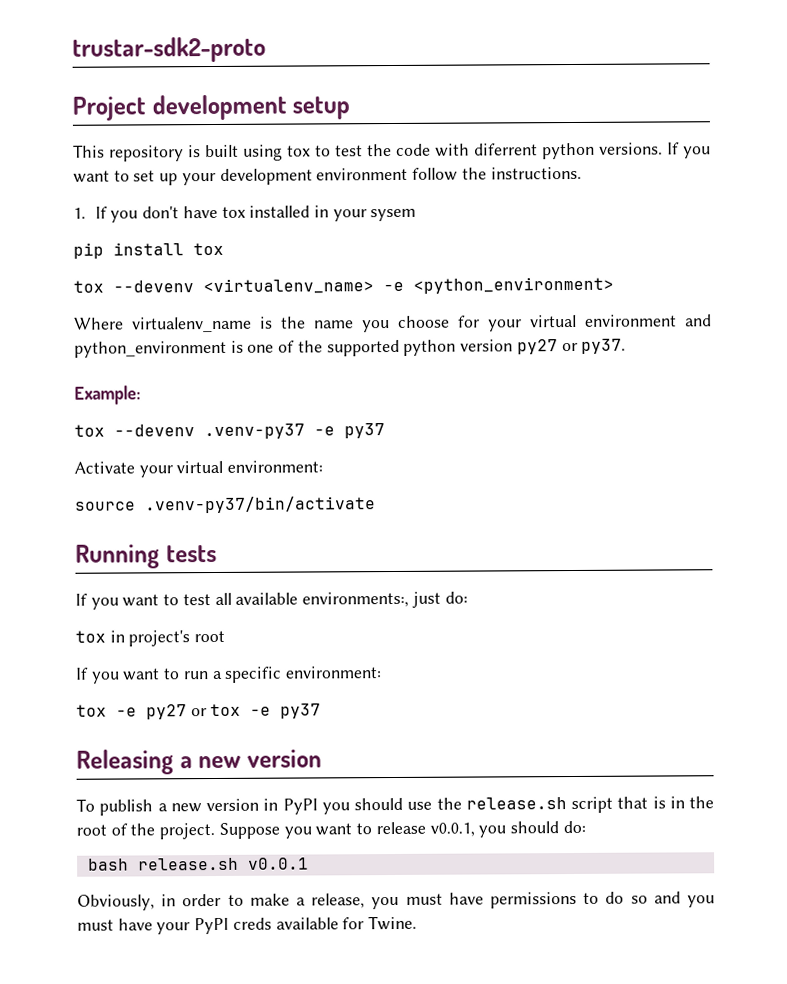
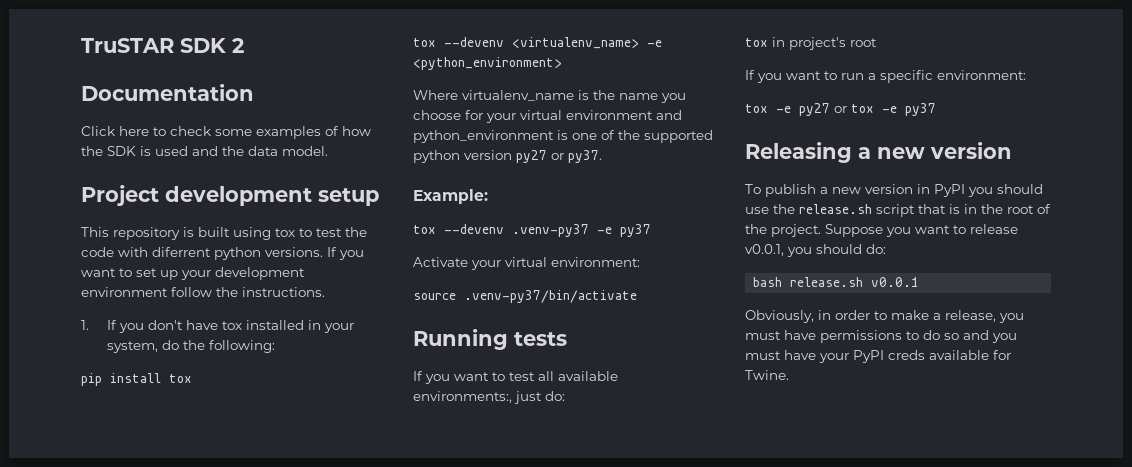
[72,36,266,63] trustar-sdk2-proto -> [81,38,244,53] [81,84,254,101] [81,126,371,139] [81,146,328,156] TruSTAR SDK 2 // Documentation // Click here to check some examples of how the SDK is used and the data model.
[370,208,417,222] sysem -> [107,340,276,353] system, do the following:

